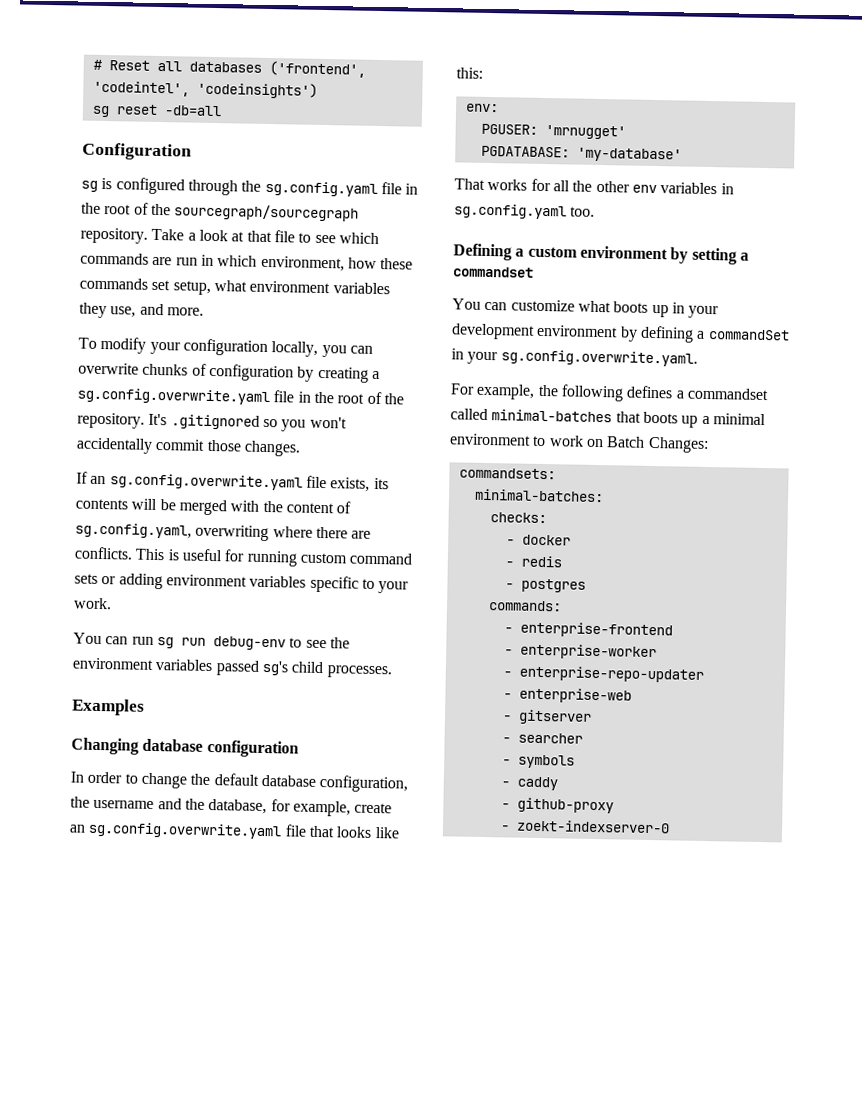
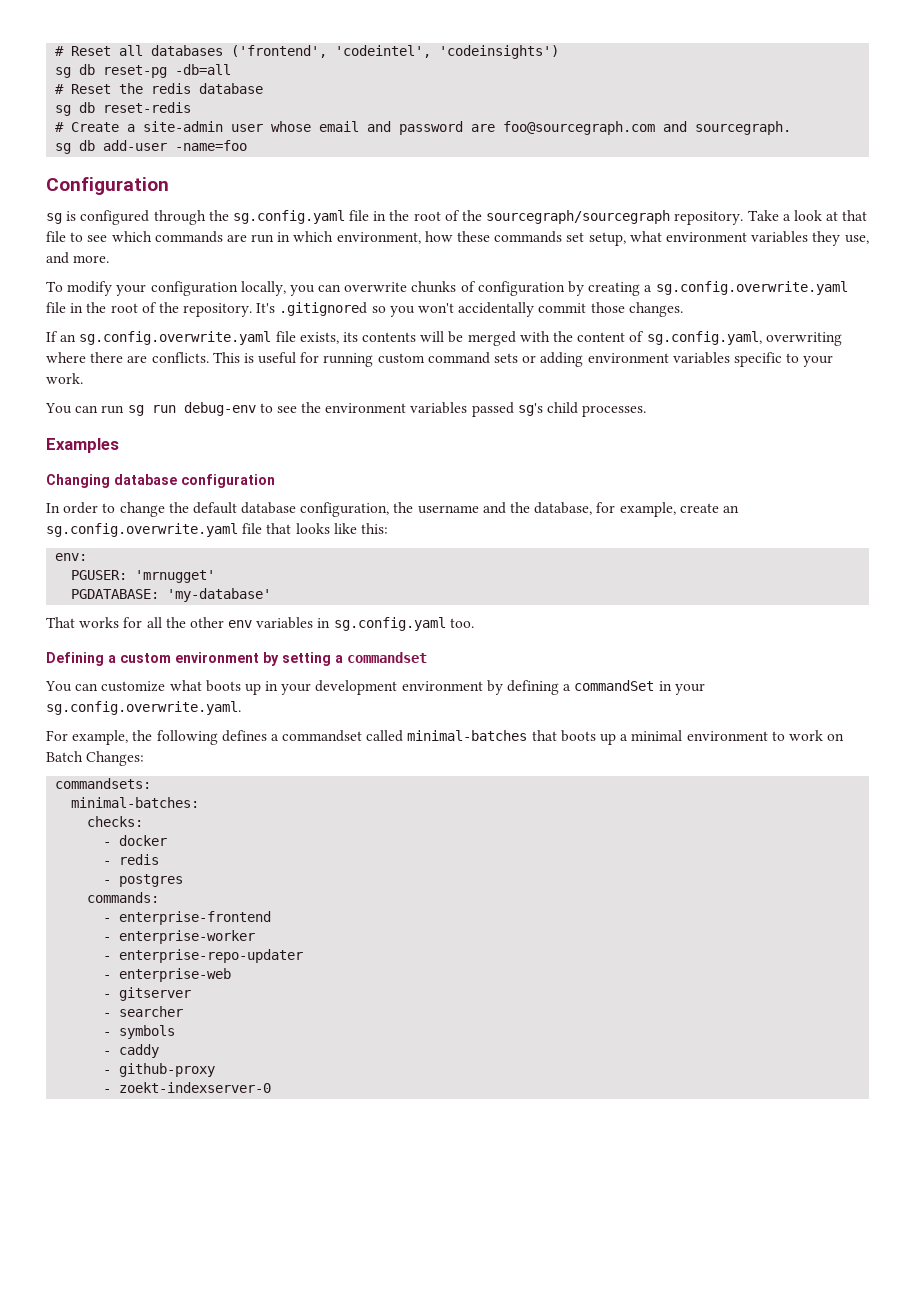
[115,104,158,115] reset -> [79,64,168,78] db reset-pg
(222, 111) none -> [55,83,264,94] [55,102,192,116] [55,121,792,135] [55,140,248,154] // # Reset the redis database // sg db reset-redis // # Create a site-admin user whose email and password are foo@sourcegraph.com and sourcegraph. // sg db add-user -name=foo

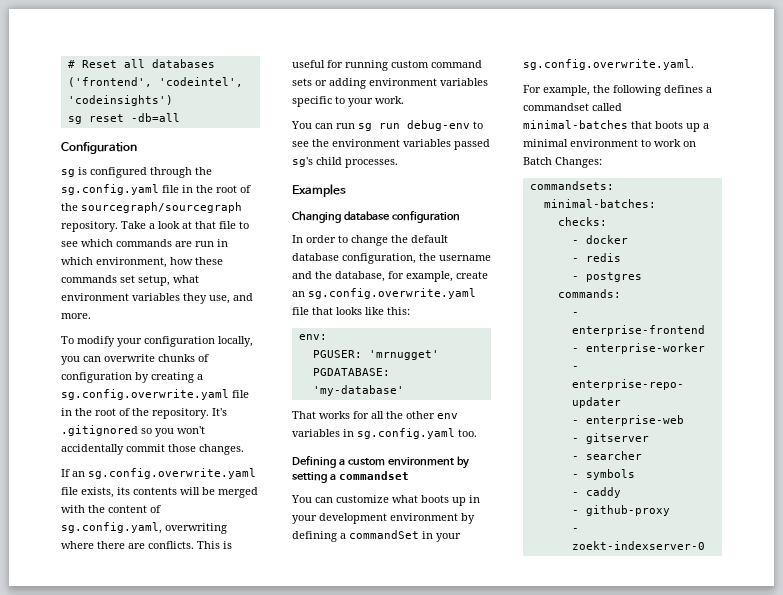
[79,64,168,78] db reset-pg -> [88,114,124,122] reset
[55,83,264,94] [55,102,192,116] [55,121,792,135] [55,140,248,154] // # Reset the redis database // sg db reset-redis // # Create a site-admin user whose email and password are foo@sourcegraph.com and sourcegraph. // sg db add-user -name=foo -> (180, 117) none

